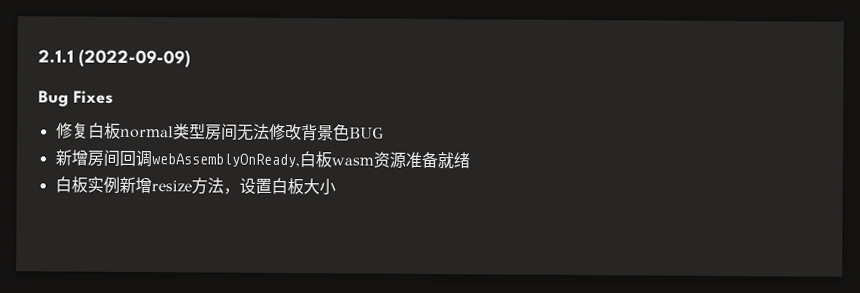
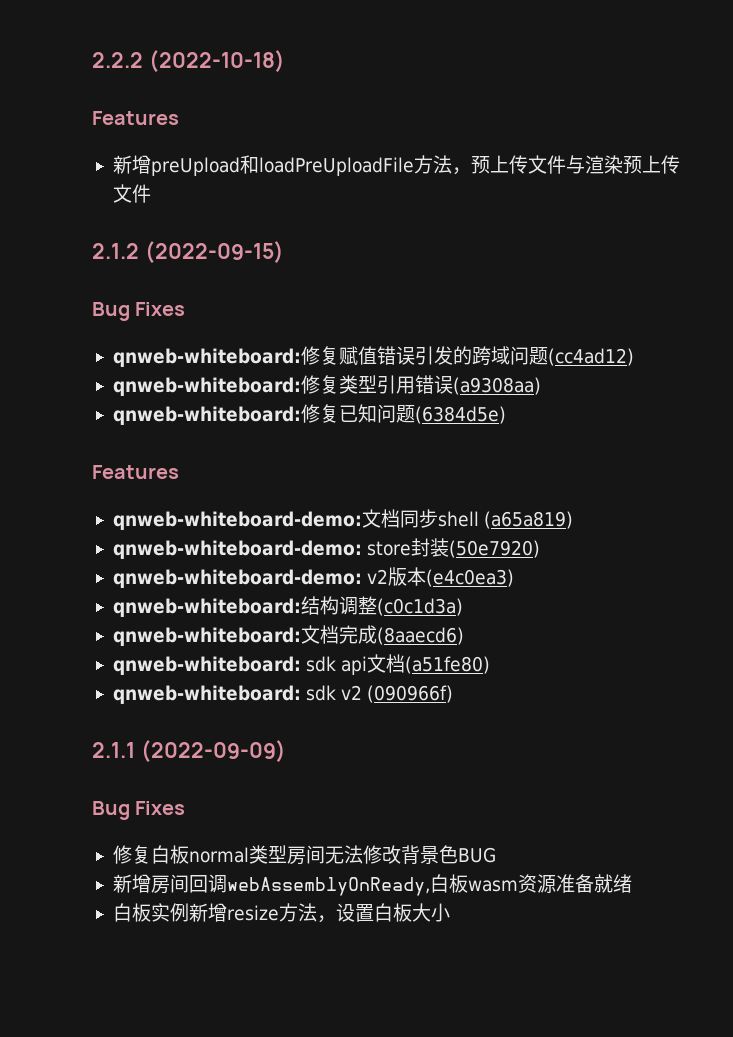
(38, 56) none -> [92,50,285,72] [92,111,179,125] [112,155,680,176] [112,184,151,203] [92,241,284,263] [92,302,186,321] [112,346,634,367] [112,375,541,396] [112,404,506,425] [92,465,179,479] [112,509,574,530] [112,538,541,559] [112,567,515,588] [112,596,463,617] [112,625,464,646] [112,654,491,675] [112,685,454,704] 2.2.2 (2022-10-18) // Features // 新增preUpload和loadPreUploadFile方法，预上传文件与渲染预上传文件 // 2.1.2 (2022-09-15) // Bug Fixes // qnweb-whiteboard:修复赋值错误引发的跨域问题(cc4ad12) // qnweb-whiteboard:修复类型引用错误(a9308aa) // qnweb-whiteboard:修复已知问题(6384d5e) // Features // qnweb-whiteboard-demo:文档同步shell (a65a819) // qnweb-whiteboard-demo: store封装(50e7920) // qnweb-whiteboard-demo: v2版本(e4c0ea3) // qnweb-whiteboard:结构调整(c0c1d3a) // qnweb-whiteboard:文档完成(8aaecd6) // qnweb-whiteboard: sdk api文档(a51fe80) // qnweb-whiteboard: sdk v2 (090966f) //

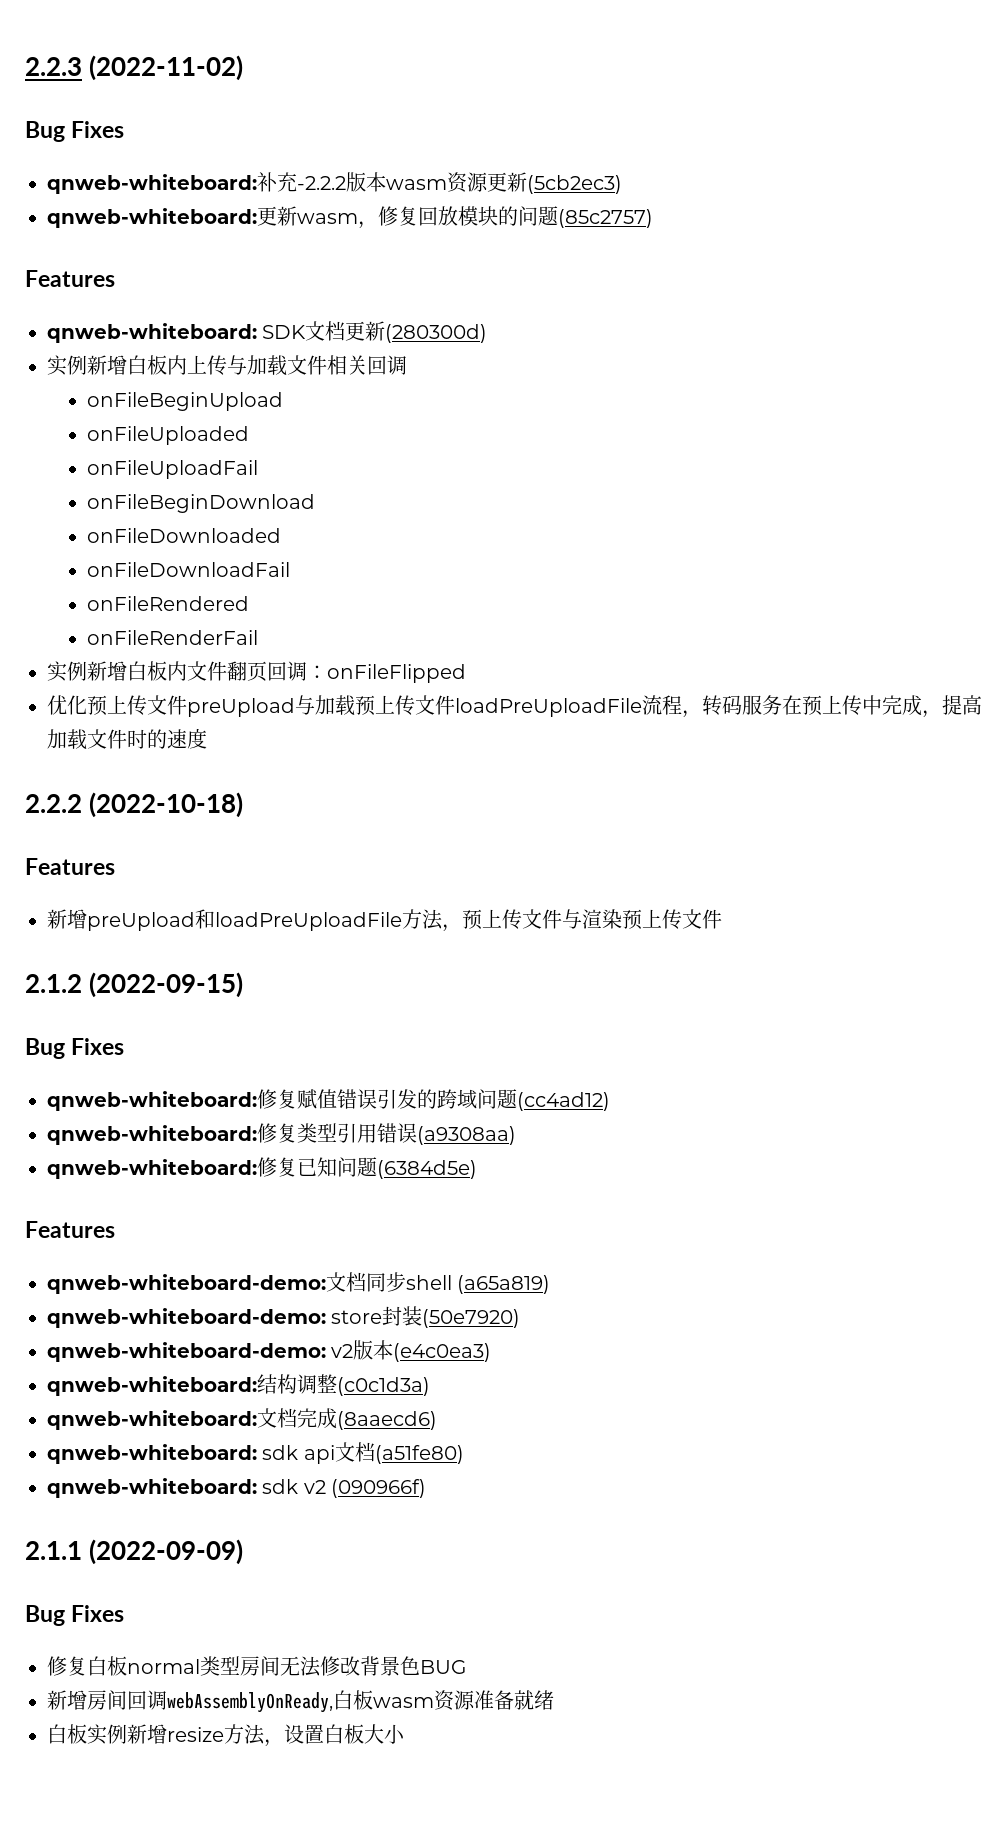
(92, 60) none -> [25,55,244,81] [25,121,125,142] [47,172,622,194] [47,206,653,229] [25,270,115,287] [47,321,488,343] [47,355,407,376] [86,392,283,411] [86,426,249,445] [86,460,258,479] [86,494,315,513] [86,528,281,543] [86,562,290,577] [86,596,249,611] [86,630,258,645] [47,661,466,683] [47,695,982,718] [47,728,207,750] 2.2.3 (2022-11-02) // Bug Fixes // qnweb-whiteboard:补充-2.2.2版本wasm资源更新(5cb2ec3) // qnweb-whiteboard:更新wasm，修复回放模块的问题(85c2757) // Features // qnweb-whiteboard: SDK文档更新(280300d) // 实例新增白板内上传与加载文件相关回调 // onFileBeginUpload // onFileUploaded // onFileUploadFail // onFileBeginDownload // onFileDownloaded // onFileDownloadFail // onFileRendered // onFileRenderFail // 实例新增白板内文件翻页回调：onFileFlipped // 优化预上传文件preUpload与加载预上传文件loadPreUploadFile流程，转码服务在预上传中完成，提高加载文件时的速度 //

